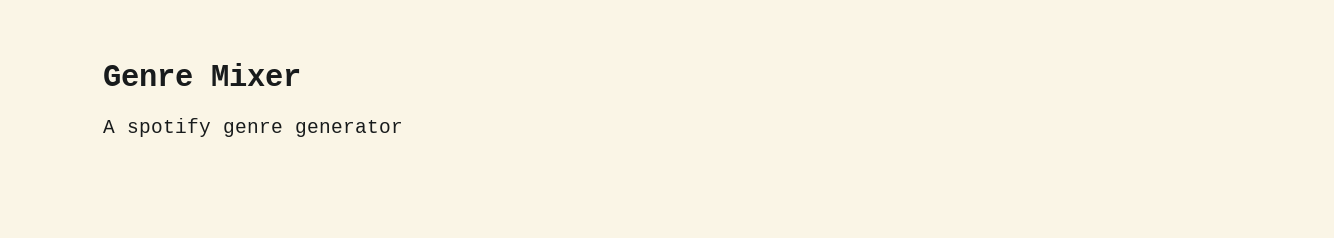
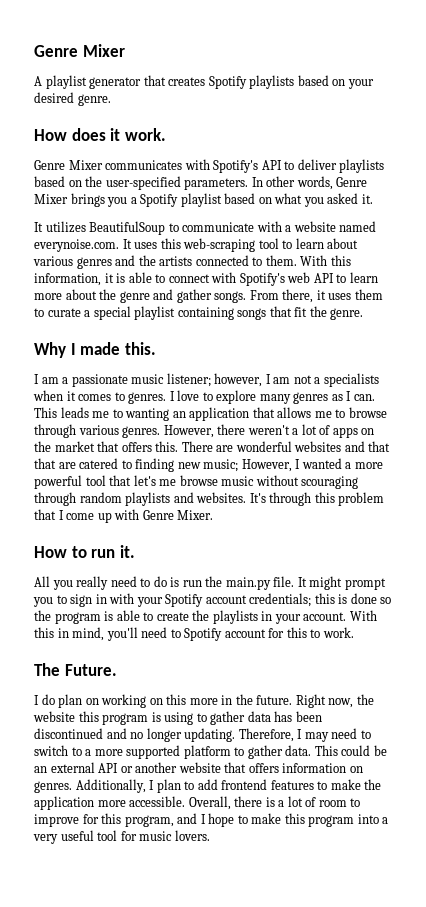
[127,118,403,137] spotify genre generator -> [45,75,374,89] [34,92,111,106] [34,128,166,141] [34,159,385,173] [34,176,368,190] [34,193,373,207] [34,221,377,235] [34,238,359,252] [33,255,351,269] [34,272,378,286] [34,289,383,303] [34,306,364,320] [34,342,156,358] [34,373,379,387] [33,390,375,404] [34,407,387,421] [34,424,375,438] [34,441,391,452] [34,458,383,472] [34,475,359,489] [34,492,385,506] [34,509,214,523] [34,545,135,558] [34,576,386,590] [33,593,392,607] [34,610,377,624] [34,627,354,641] [34,663,117,676] [34,694,374,708] [33,711,322,725] [34,728,371,742] [34,745,387,759] [34,762,363,773] [34,779,382,793] [34,796,361,810] [34,813,389,827] [33,830,210,844] playlist generator that creates Spotify playlists based on your desired genre. // How does it work. // Genre Mixer communicates with Spotify's API to deliver playlists based on the user-specified parameters. In other words, Genre Mixer brings you a Spotify playlist based on what you asked it. // It utilizes BeautifulSoup to communicate with a website named everynoise.com. It uses this web-scraping tool to learn about various genres and the artists connected to them. With this information, it is able to connect with Spotify's web API to learn more about the genre and gather songs. From there, it uses them to curate a special playlist containing songs that fit the genre. // Why I made this. // I am a passionate music listener; however, I am not a specialists when it comes to genres. I love to explore many genres as I can. This leads me to wanting an application that allows me to browse through various genres. However, there weren't a lot of apps on the market that offers this. There are wonderful websites and that that are catered to finding new music; However, I wanted a more powerful tool that let's me browse music without scouraging through random playlists and websites. It's through this problem that I come up with Genre Mixer. // How to run it. // All you really need to do is run the main.py file. It might prompt you to sign in with your Spotify account credentials; this is done so the program is able to create the playlists in your account. With this in mind, you'll need to Spotify account for this to work. // The Future. // I do plan on working on this more in the future. Right now, the website this program is using to gather data has been discontinued and no longer updating. Therefore, I may need to switch to a more supported platform to gather data. This could be an external API or another website that offers information on genres. Additionally, I plan to add frontend features to make the application more accessible. Overall, there is a lot of room to improve for this program, and I hope to make this program into a very useful tool for music lovers.

